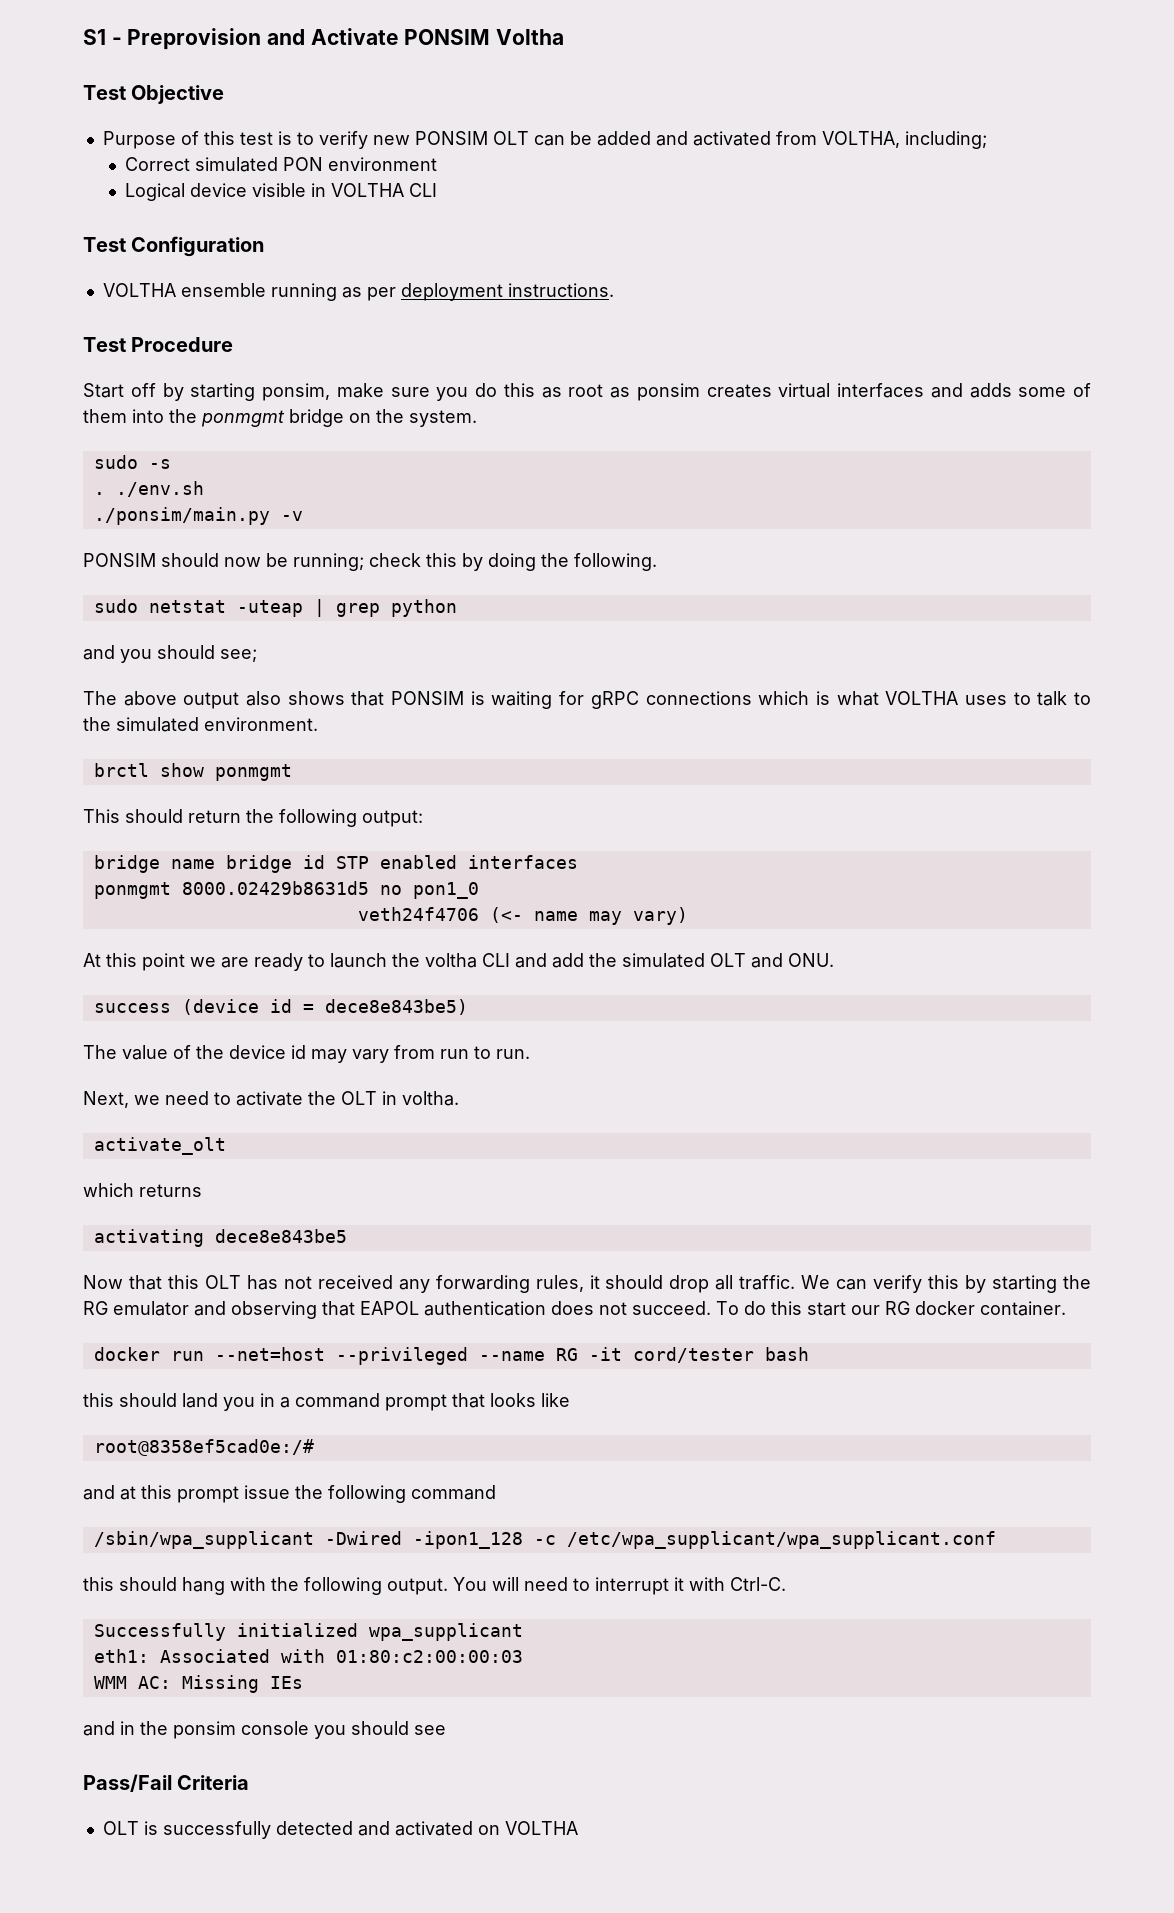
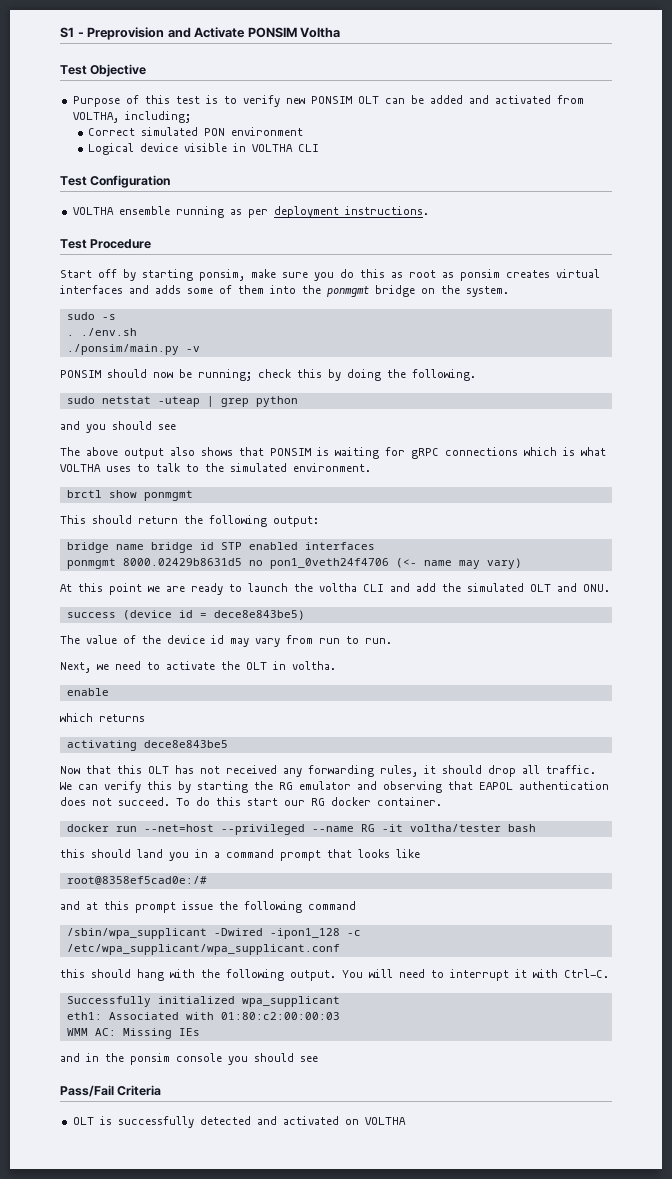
[220,649,257,662] see; -> [158,424,176,430] see
[412,882,479,899] [357,907,479,921] pon1_0 // veth24f4706 -> [269,558,389,569] pon1_0veth24f4706
[93,1137,226,1155] activate_olt -> [66,688,109,696] enable
[632,1347,754,1363] cord/tester -> [409,824,501,832] voltha/tester

